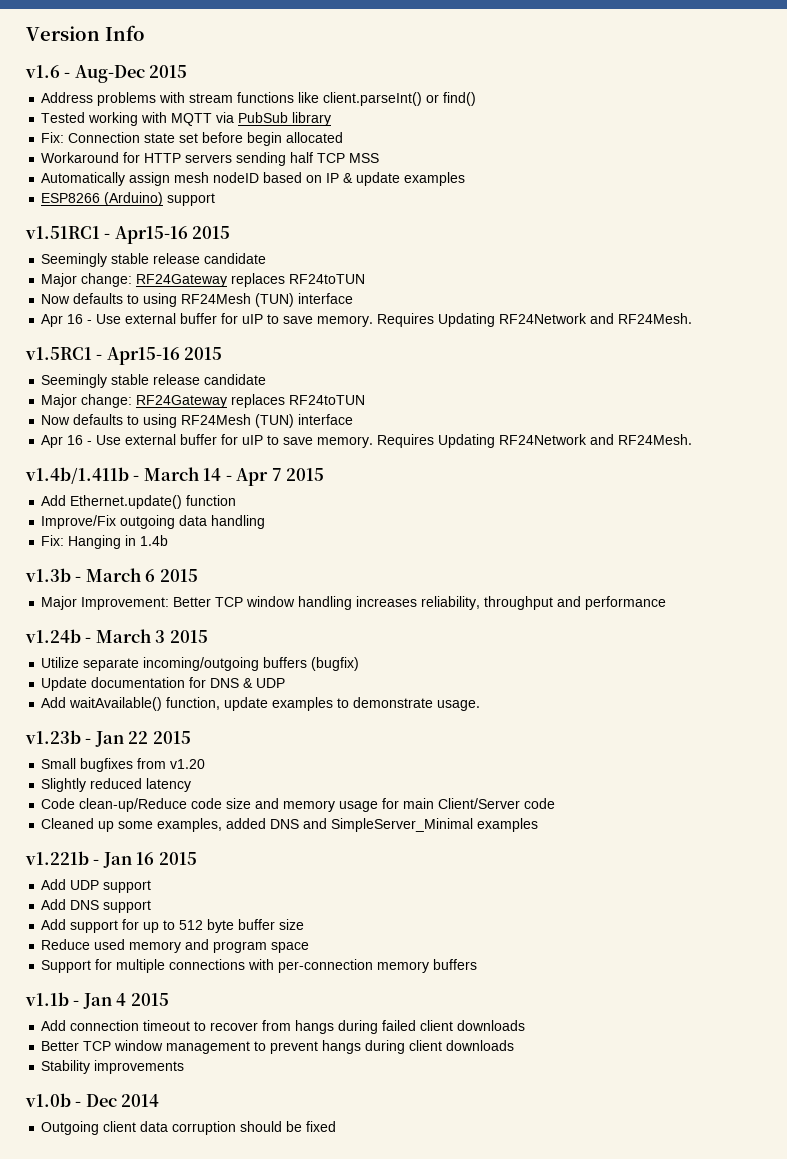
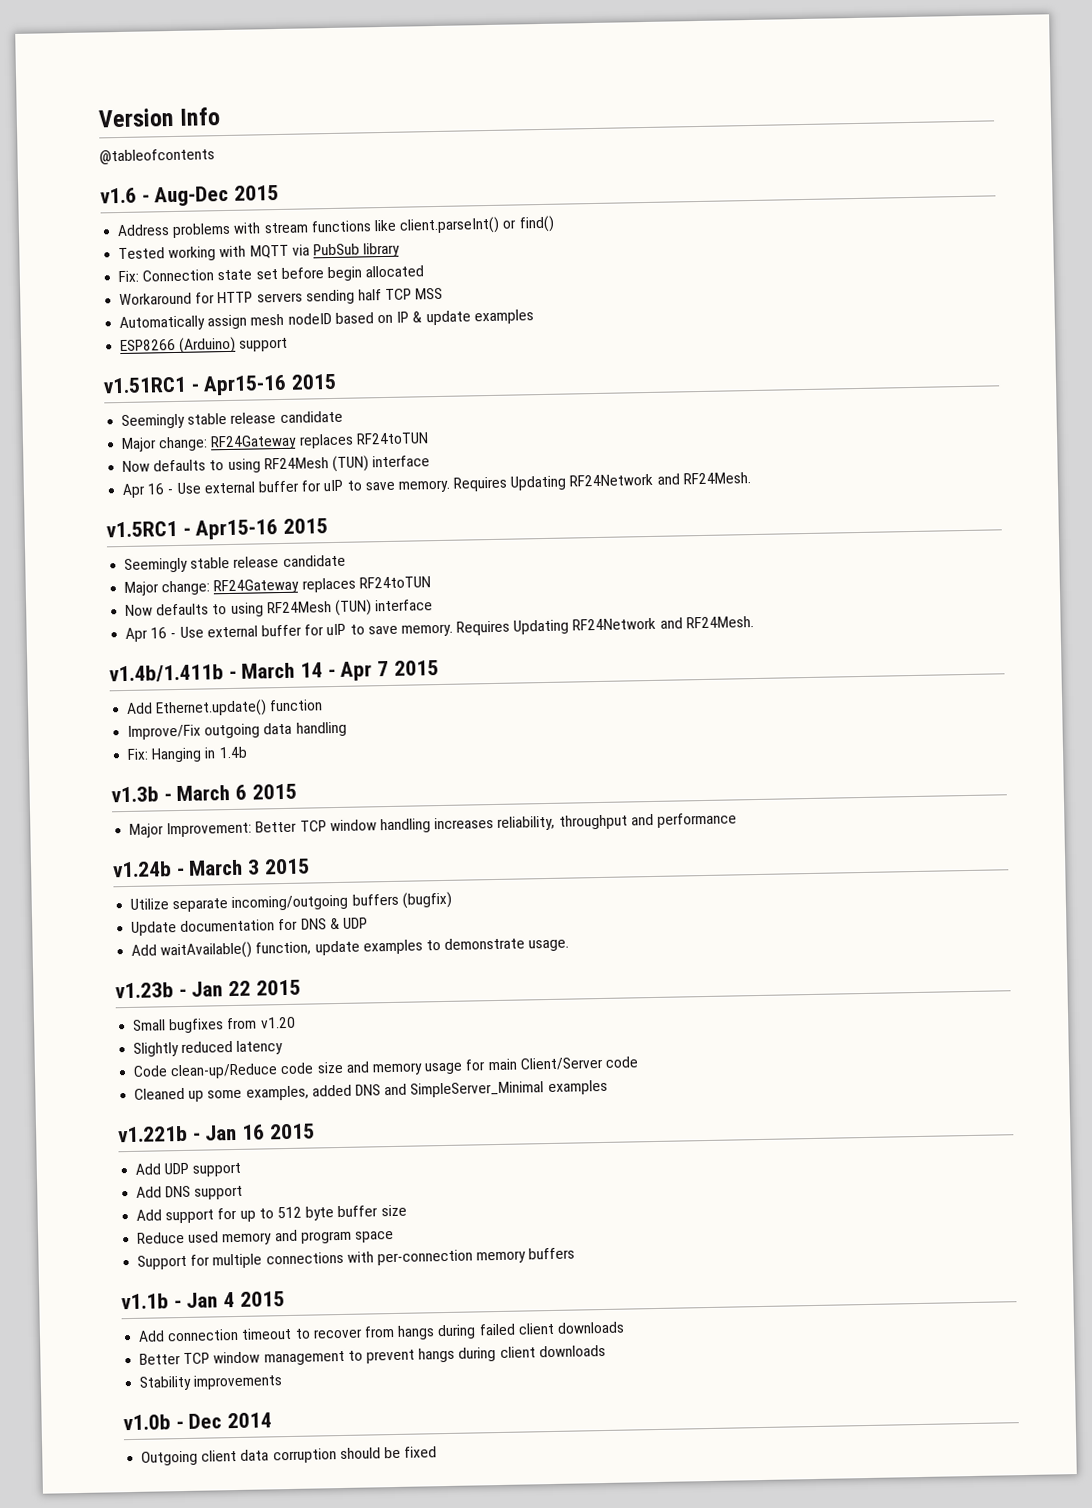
(145, 33) none -> [99,148,215,165] // @tableofcontents

